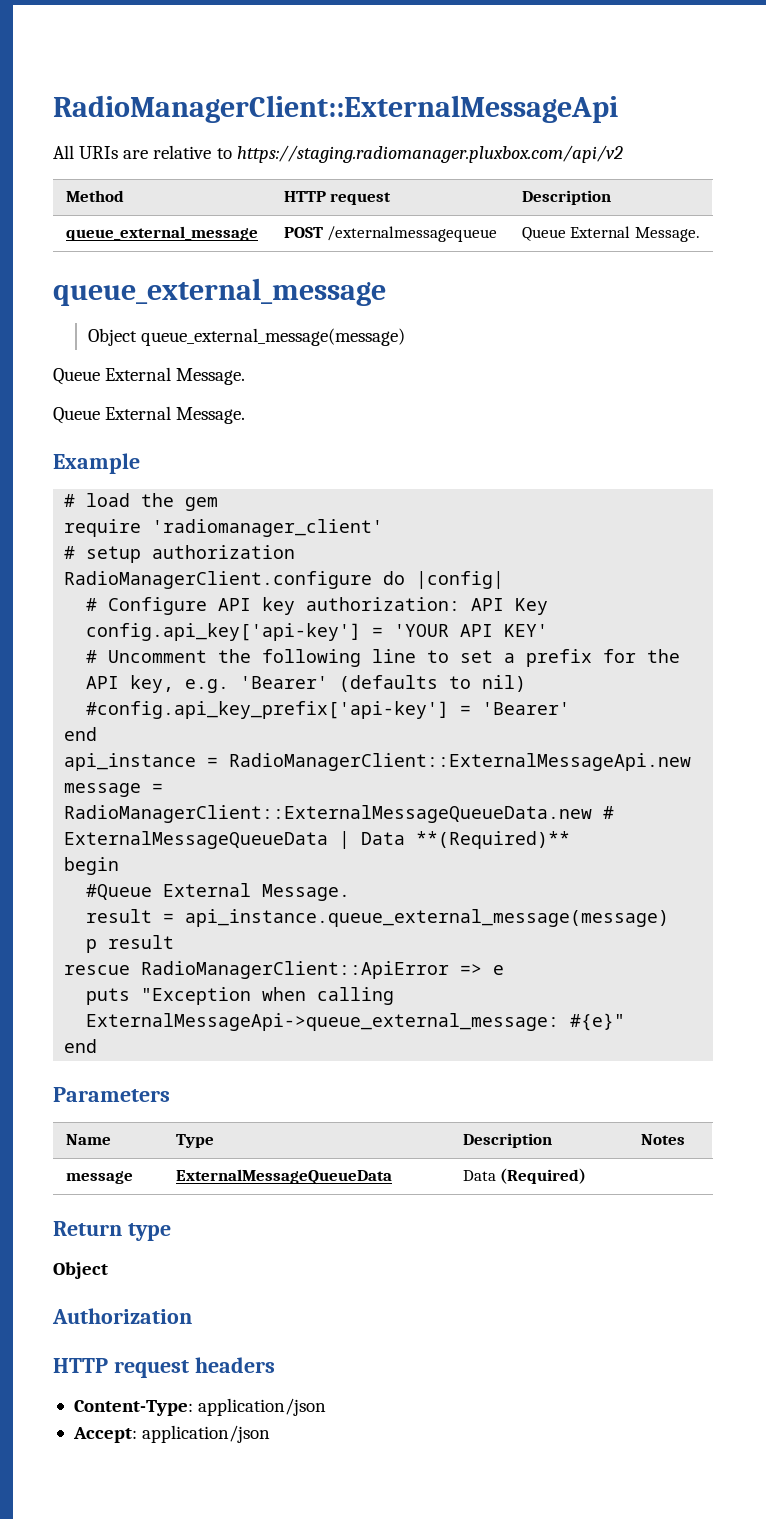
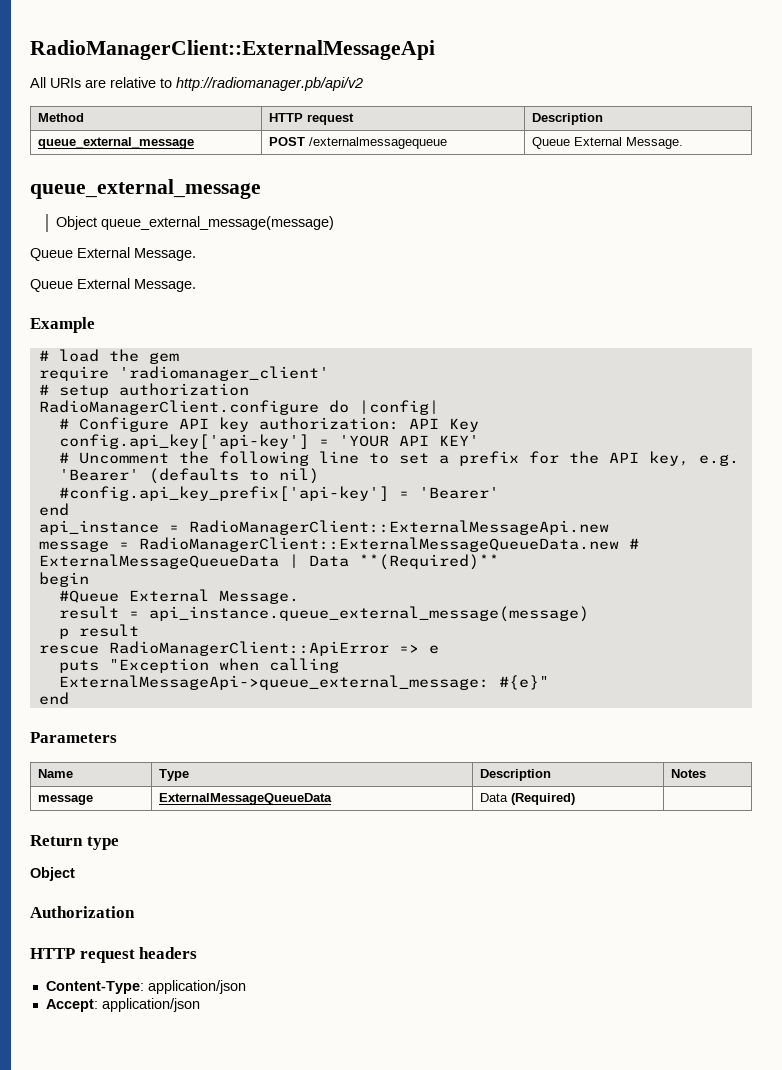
[236,145,623,163] https://staging.radiomanager.pluxbox.com/api/v2 -> [176,77,363,91] http://radiomanager.pb/api/v2

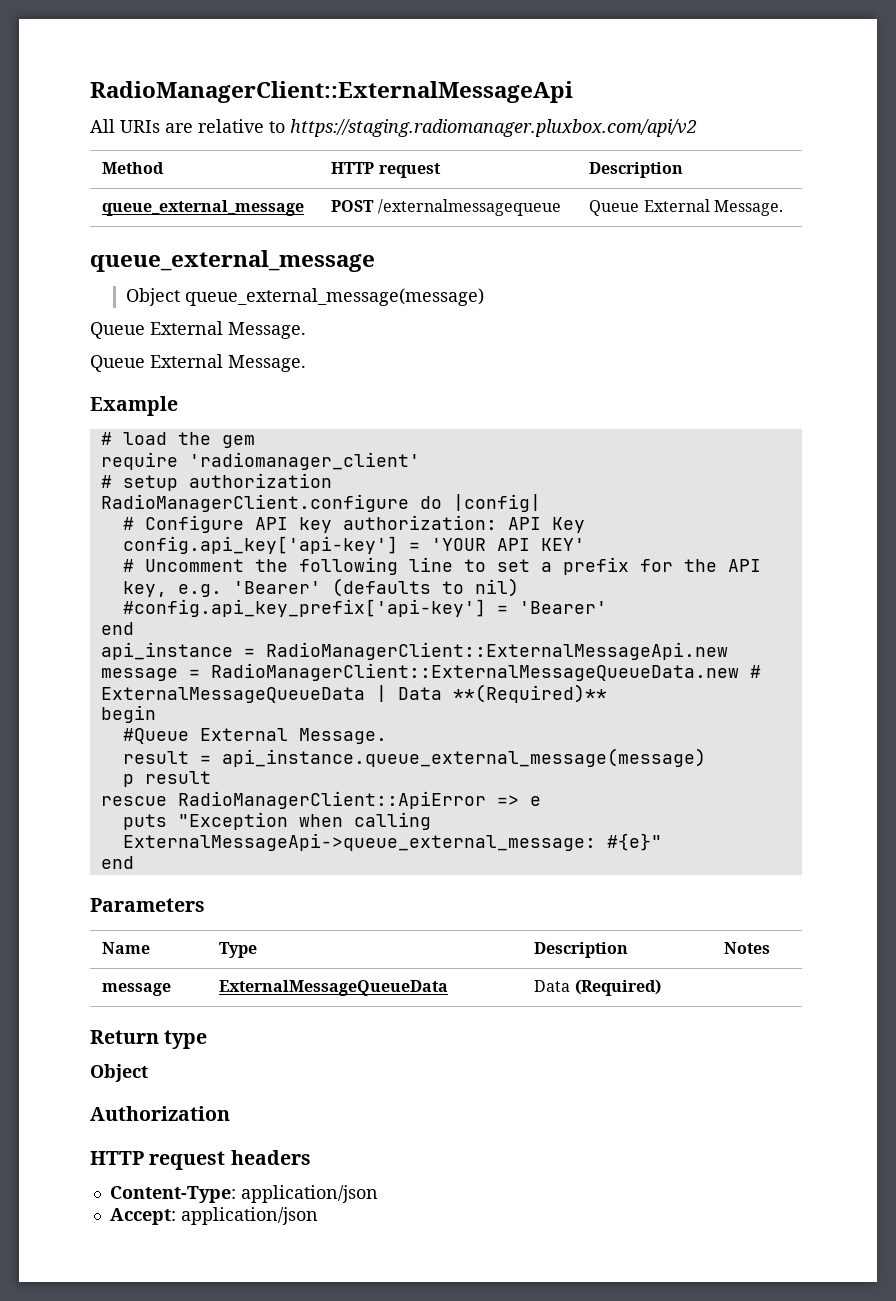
[176,77,363,91] http://radiomanager.pb/api/v2 -> [290,119,697,137] https://staging.radiomanager.pluxbox.com/api/v2

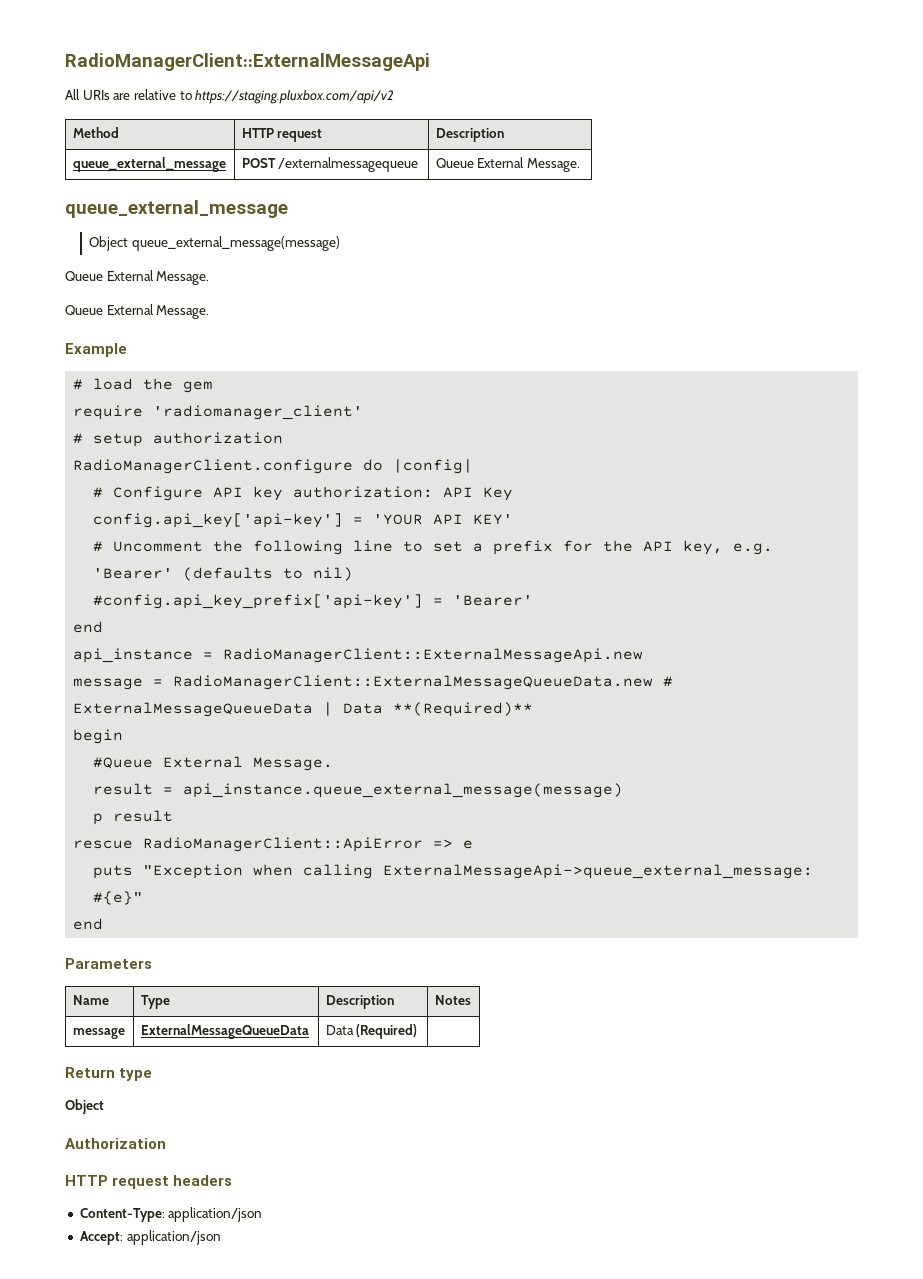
[290,119,697,137] https://staging.radiomanager.pluxbox.com/api/v2 -> [195,89,395,104] https://staging.pluxbox.com/api/v2

